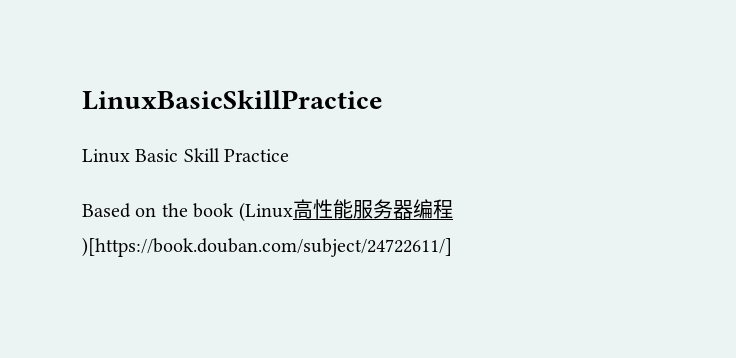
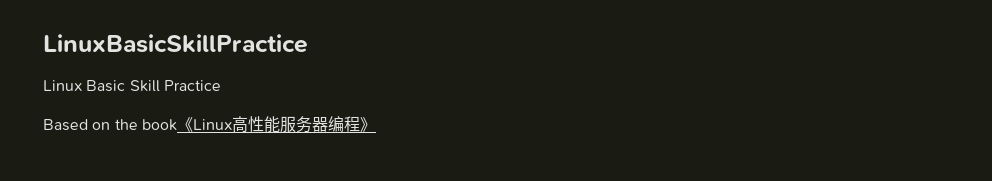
[238,202,293,222] (Linux -> [176,117,232,132] 《Linux
[82,237,452,257] )[https://book.douban.com/subject/24722611/] -> [359,117,376,132] 》

